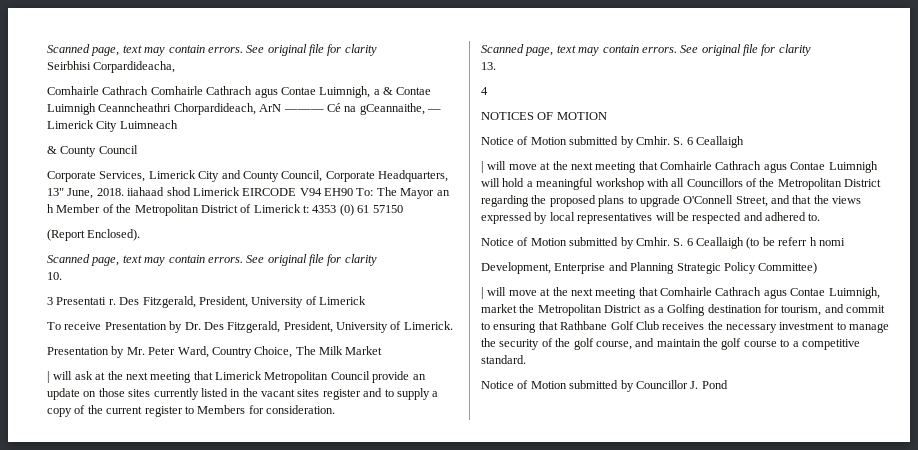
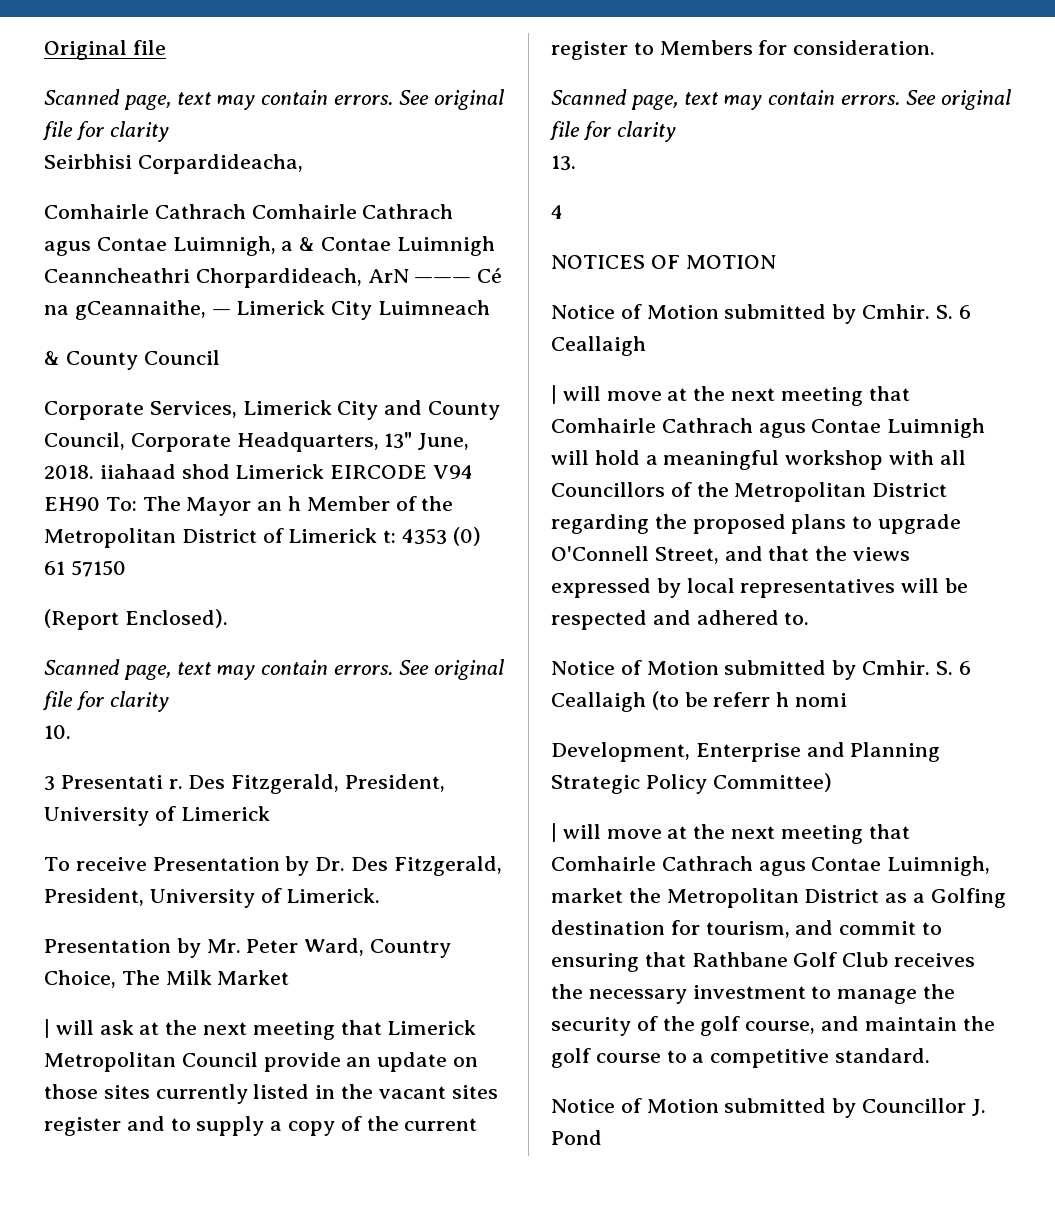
(47, 48) none -> [44,40,166,60] Original file //

